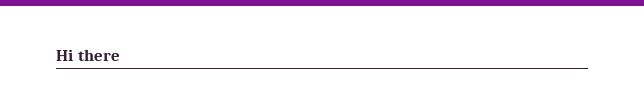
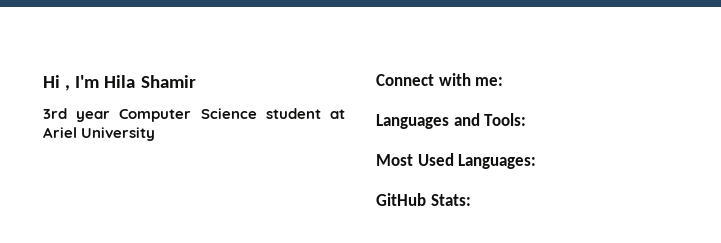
[77,49,120,61] there -> [65,75,196,91] [43,108,345,122] [43,127,156,141] [376,73,504,86] [376,113,527,129] [376,153,537,169] [376,193,471,206] , I'm Hila Shamir // 3rd year Computer Science student at Ariel University // Connect with me: // Languages and Tools: // Most Used Languages: // GitHub Stats:

